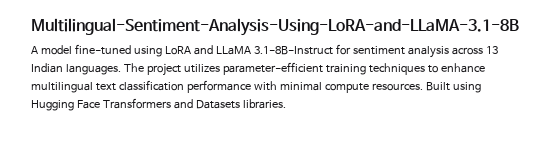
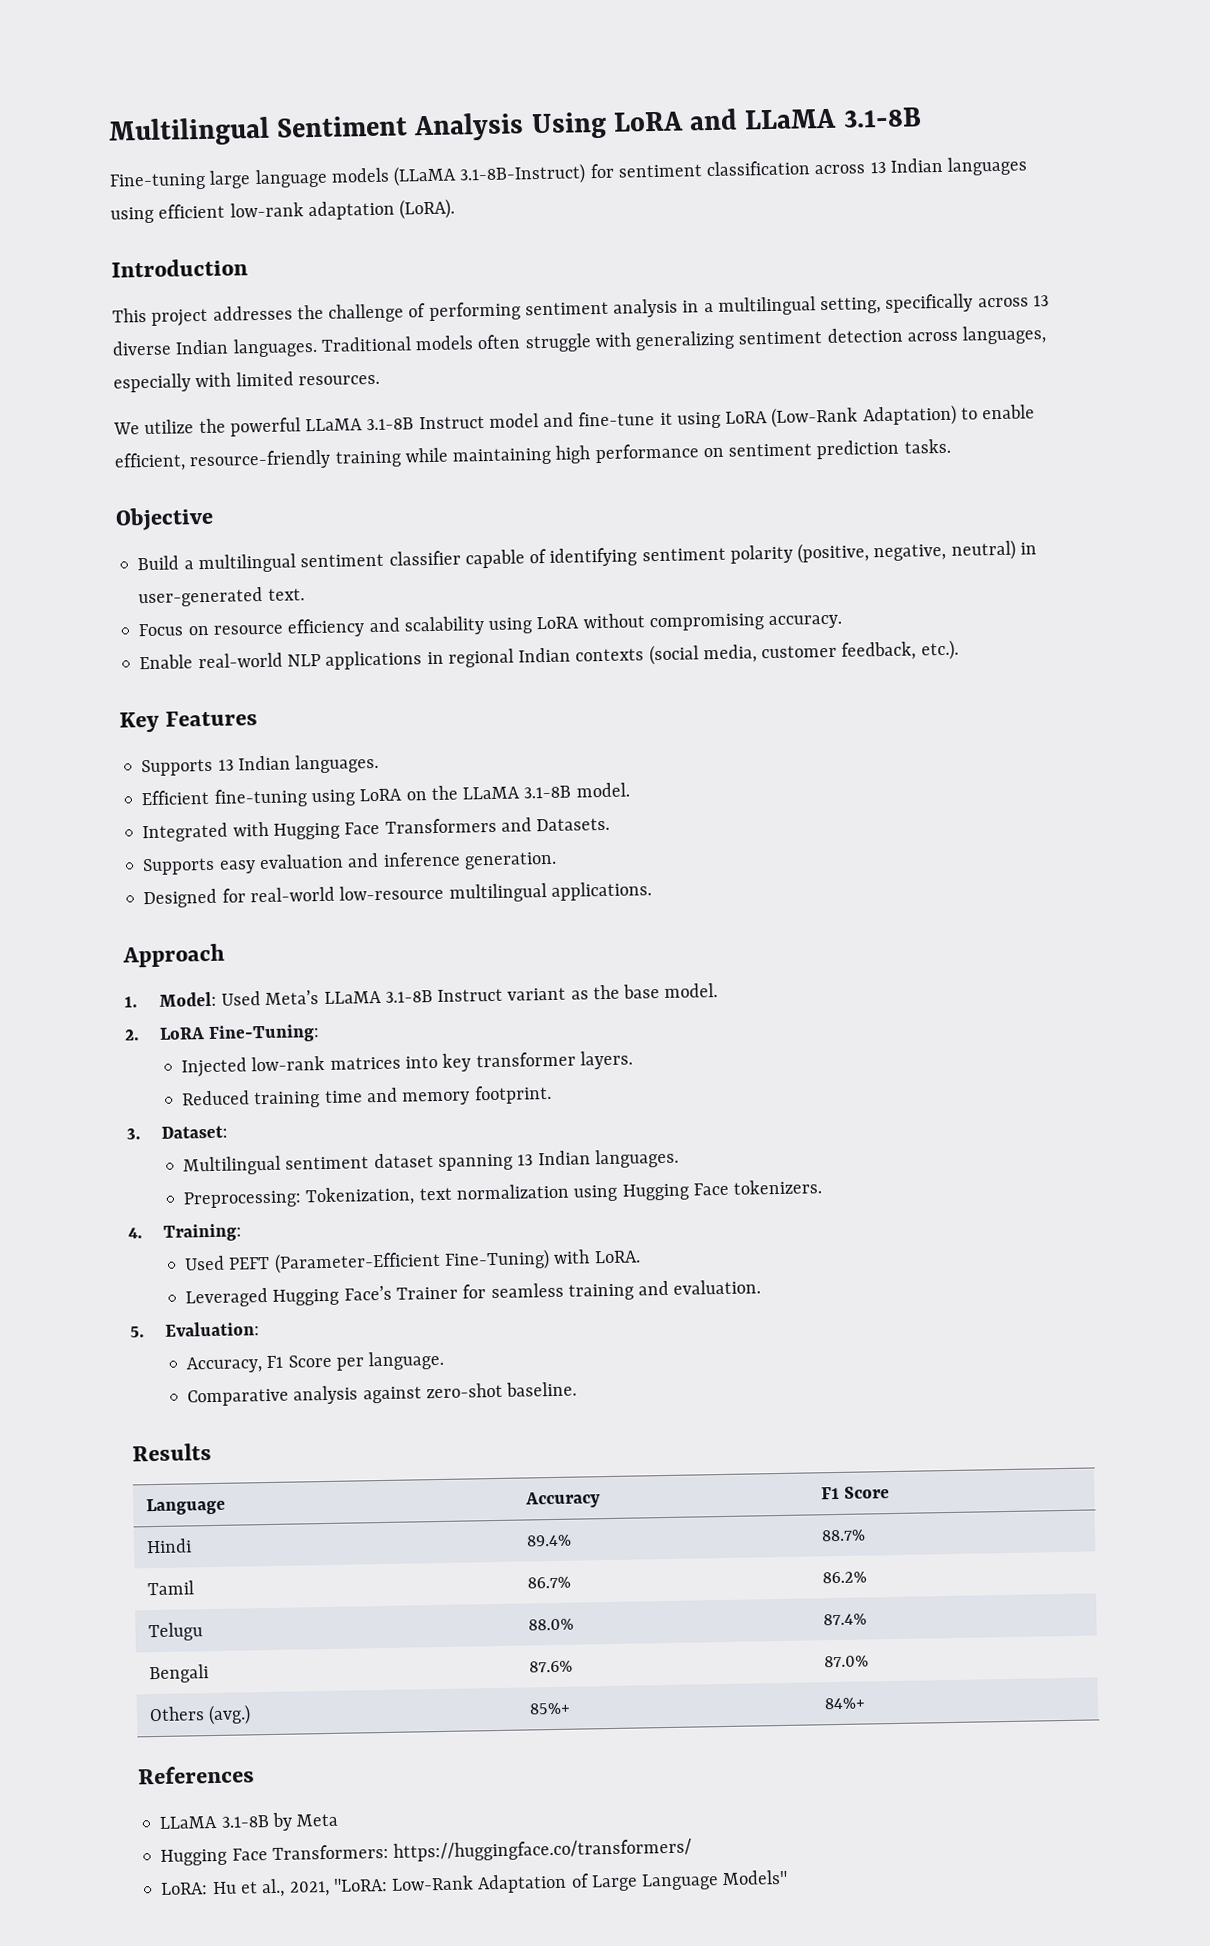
[31,18,519,36] [31,44,333,57] Multilingual-Sentiment-Analysis-Using-LoRA-and-LLaMA-3.1-8B // A model fine-tuned using LoRA and LLaMA 3.1-8B-Instruct -> [108,107,922,147] [109,163,587,191] Multilingual Sentiment Analysis Using LoRA and LLaMA 3.1-8B // Fine-tuning large language models (LLaMA 3.1-8B-Instruct)
[407,46,449,58] analysis -> [706,160,811,177] classification
[65,62,485,76] [31,80,481,93] [31,98,286,111] languages. The project utilizes parameter-efficient training techniques to enhance multilingual text classification performance with minimal compute resources. Built using Hugging Face Transformers and Datasets libraries. -> [947,156,1028,176] [110,198,456,224] [111,258,248,278] [112,293,1049,327] [112,325,1047,358] [113,371,380,393] [113,404,1036,437] [114,438,951,472] [115,506,214,531] [137,539,1037,574] [138,586,305,608] [138,613,843,638] [139,639,959,670] [119,710,259,733] [141,753,380,777] [141,782,630,808] [142,817,611,843] [142,851,557,876] [143,881,652,909] [122,943,225,968] [124,983,719,1008] [124,1024,321,1043] [181,1050,633,1078] [182,1084,552,1109] [126,1125,228,1140] [183,1148,679,1176] [183,1179,823,1209] [128,1223,242,1242] [184,1249,641,1274] [185,1279,762,1308] [130,1321,260,1338] [186,1350,445,1374] [187,1381,578,1407] [132,1443,212,1462] [145,1497,226,1516] [524,1491,601,1509] [820,1486,890,1500] [145,1538,192,1554] [525,1534,572,1547] [820,1529,866,1542] [146,1580,194,1596] [526,1576,571,1589] [821,1571,867,1584] [147,1622,203,1642] [527,1618,574,1631] [822,1613,867,1626] [148,1664,209,1684] [528,1660,573,1673] [823,1655,869,1668] [148,1704,251,1726] [528,1702,571,1715] [823,1697,866,1710] [137,1765,255,1785] [159,1812,339,1832] [160,1838,693,1866] [160,1869,789,1898] languages using efficient low-rank adaptation (LoRA). // Introduction // This project addresses the challenge of performing sentiment analysis in a multilingual setting, specifically across 13 diverse Indian languages. Traditional models often struggle with generalizing sentiment detection across languages, especially with limited resources. // We utilize the powerful LLaMA 3.1-8B Instruct model and fine-tune it using LoRA (Low-Rank Adaptation) to enable efficient, resource-friendly training while maintaining high performance on sentiment prediction tasks. // Objective // Build a multilingual sentiment classifier capable of identifying sentiment polarity (positive, negative, neutral) in user-generated text. // Focus on resource efficiency and scalability using LoRA without compromising accuracy. // Enable real-world NLP applications in regional Indian contexts (social media, customer feedback, etc.). // Key Features // Supports 13 Indian languages. // Efficient fine-tuning using LoRA on the LLaMA 3.1-8B model. // Integrated with Hugging Face Transformers and Datasets. // Supports easy evaluation and inference generation. // Designed for real-world low-resource multilingual applications. // Approach // 1. Model: Used Meta’s LLaMA 3.1-8B Instruct variant as the base model. // 2. LoRA Fine-Tuning: // Injected low-rank matrices into key transformer layers. // Reduced training time and memory footprint. // 3. Dataset: // Multilingual sentiment dataset spanning 13 Indian languages. // Preprocessing: Tokenization, text normalization using Hugging Face tokenizers. // 4. Training: // Used PEFT (Parameter-Efficient Fine-Tuning) with LoRA. // Leveraged Hugging Face’s Trainer for seamless training and evaluation. // 5. Evaluation: // Accuracy, F1 Score per language. // Comparative analysis against zero-shot baseline. // Results // Language | Accuracy | F1 Score // Hindi | 89.4% | 88.7% // Tamil | 86.7% | 86.2% // Telugu | 88.0% | 87.4% // Bengali | 87.6% | 87.0% // Others (avg.) | 85%+ | 84%+ // References // LLaMA 3.1-8B by Meta // Hugging Face Transformers: https://huggingface.co/transformers/ // LoRA: Hu et al., 2021, "LoRA: Low-Rank Adaptation of Large Language Models"

